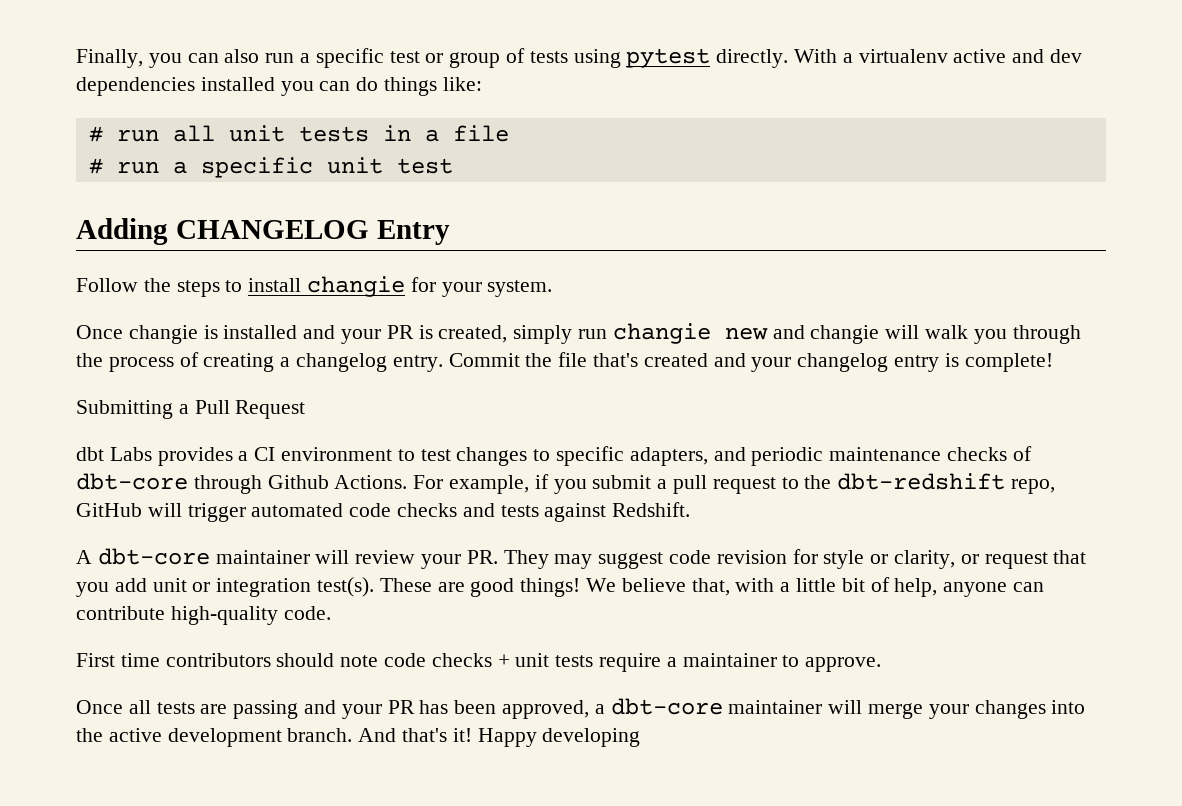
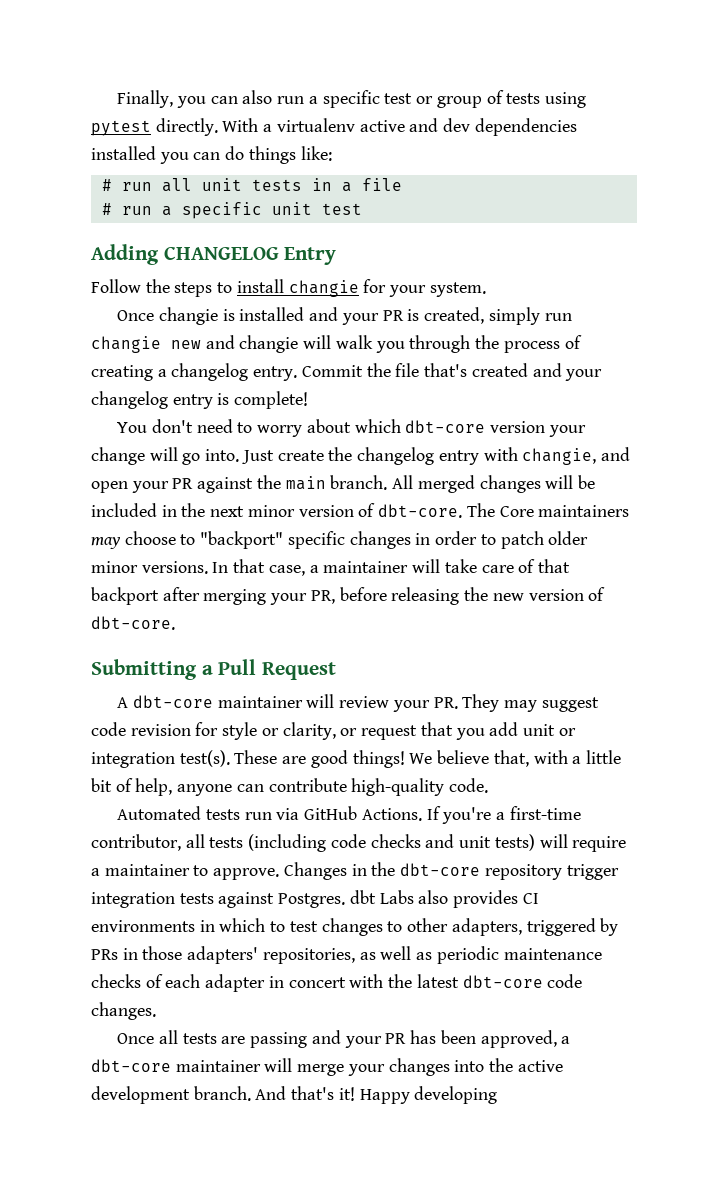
[76,400,306,419] [76,446,1032,466] [76,473,1056,494] [76,502,691,522] Submitting a Pull Request // dbt Labs provides a CI environment to test changes to specific adapters, and periodic maintenance checks of dbt-core through Github Actions. For example, if you submit a pull request to the dbt-redshift repo, GitHub will trigger automated code checks and tests against Redshift. -> [117,419,586,437] [91,447,630,465] [91,475,595,493] [91,503,630,518] [91,531,589,549] [91,559,570,576] [91,587,606,605] [91,616,175,630] [91,659,336,680] You don't need to worry about which dbt-core version your change will go into. Just create the changelog entry with changie, and open your PR against the main branch. All merged changes will be included in the next minor version of dbt-core. The Core maintainers may choose to "backport" specific changes in order to patch older minor versions. In that case, a maintainer will take care of that backport after merging your PR, before releasing the new version of dbt-core. // Submitting a Pull Request
[76,653,594,667] First time contributors should note code checks + unit tests -> [117,806,581,824] [91,834,568,852] Automated tests run via GitHub Actions. If you're a first-time contributor, all tests (including code checks and unit tests) will
(882, 664) none -> [283,862,619,880] [91,890,539,908] [91,918,619,936] [91,946,602,964] [91,974,583,992] [91,1002,156,1020] Changes in the dbt-core repository trigger integration tests against Postgres. dbt Labs also provides CI environments in which to test changes to other adapters, triggered by PRs in those adapters' repositories, as well as periodic maintenance checks of each adapter in concert with the latest dbt-core code changes.

